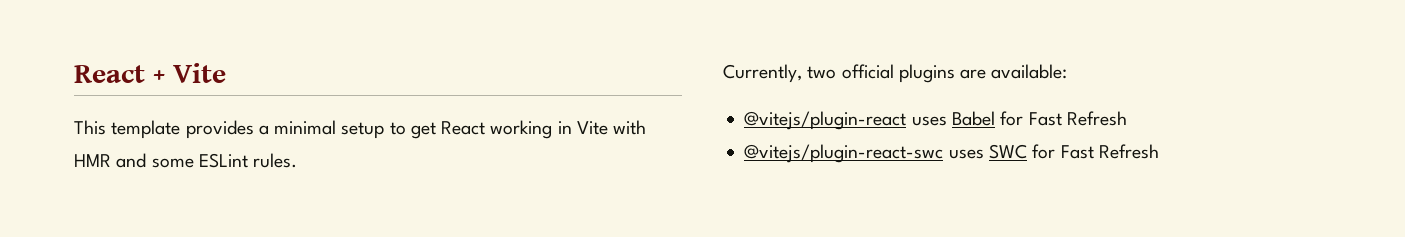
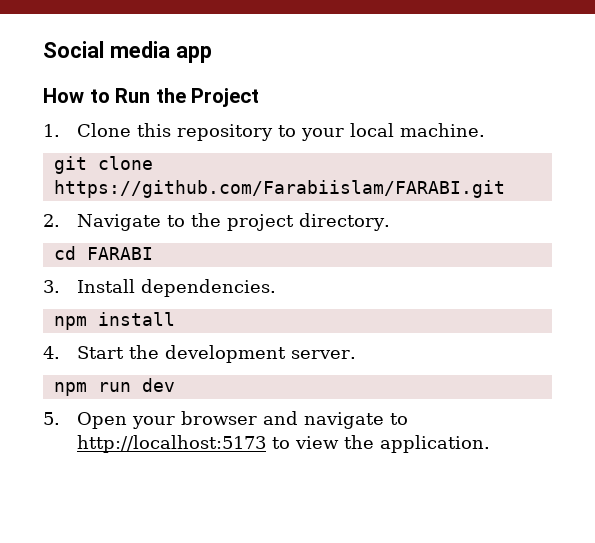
[74,63,226,83] [74,120,647,139] [74,153,298,168] [723,64,1068,83] [744,111,1127,130] [744,144,1159,163] React + Vite // This template provides a minimal setup to get React working in Vite with HMR and some ESLint rules. // Currently, two official plugins are available: // @vitejs/plugin-react uses Babel for Fast Refresh // @vitejs/plugin-react-swc uses SWC for Fast Refresh -> [43,41,212,63] [43,88,260,107] [43,123,485,141] [53,156,153,174] [53,180,505,198] [43,213,390,231] [53,246,153,260] [43,279,276,297] [53,312,175,330] [43,345,356,363] [53,378,175,396] [43,411,408,429] [76,435,490,453] Social media app // How to Run the Project // 1. Clone this repository to your local machine. // git clone https://github.com/Farabiislam/FARABI.git // 2. Navigate to the project directory. // cd FARABI // 3. Install dependencies. // npm install // 4. Start the development server. // npm run dev // 5. Open your browser and navigate to http://localhost:5173 to view the application.

